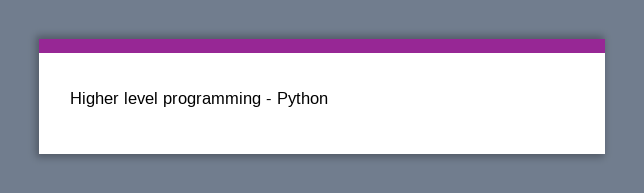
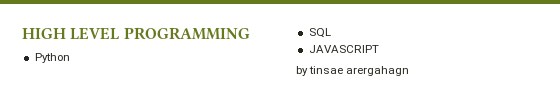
[70,92,328,107] Higher level programming - Python -> [22,27,250,40] [34,53,70,63] [308,28,331,38] [308,45,379,53] [296,66,410,76] HIGH LEVEL PROGRAMMING // Python // SQL // JAVASCRIPT // by tinsae arergahagn

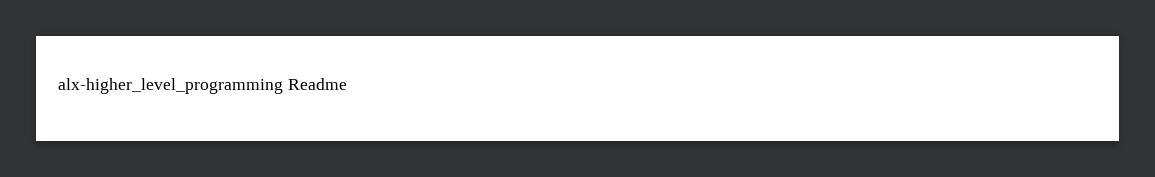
[22,27,250,40] [34,53,70,63] [308,28,331,38] [308,45,379,53] [296,66,410,76] HIGH LEVEL PROGRAMMING // Python // SQL // JAVASCRIPT // by tinsae arergahagn -> [58,78,347,94] alx-higher_level_programming Readme

